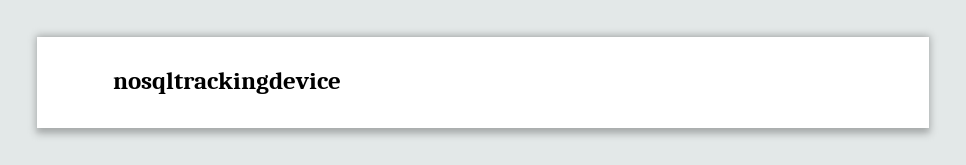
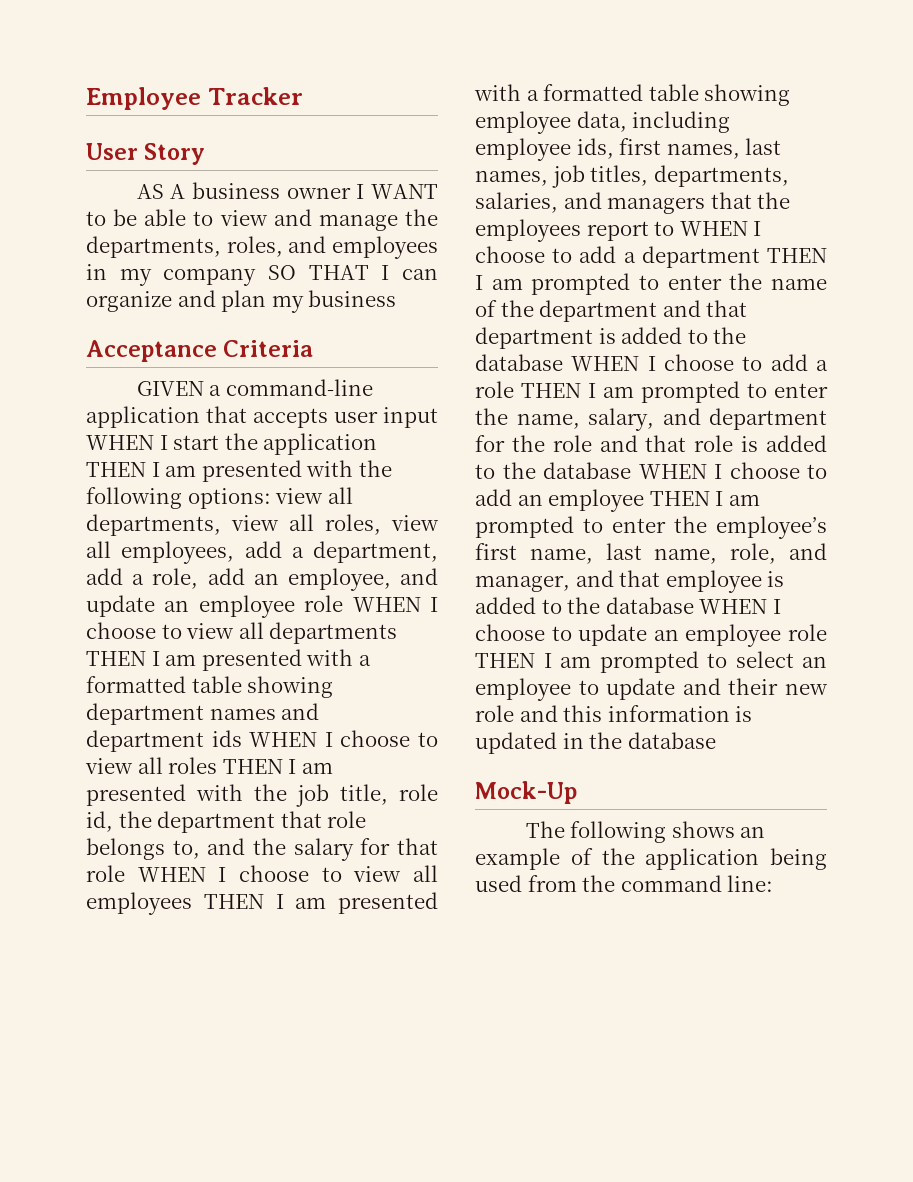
[113,72,341,94] nosqltrackingdevice -> [86,87,303,110] [86,143,206,165] [136,182,438,199] [86,209,438,231] [86,236,438,259] [86,264,439,286] [86,290,397,313] [86,340,314,362] [136,379,373,396] [86,406,438,428] [86,433,378,455] [86,460,392,482] [86,487,353,509] [86,514,439,536] [86,541,438,564] [86,568,438,591] [86,595,438,618] [86,622,398,644] [86,649,371,671] [86,676,334,698] [86,703,320,725] [86,730,438,752] [85,757,333,774] [86,784,438,807] [86,811,367,833] [86,838,438,861] [86,865,439,882] [86,892,438,915] [474,84,791,106] [475,111,731,134] [475,138,782,161] [475,165,789,188] [475,192,791,214] [475,219,762,242] [475,246,827,268] [475,273,827,295] [475,300,748,322] [475,327,747,349] [475,354,828,371] [475,381,828,403] [475,408,827,431] [475,435,827,452] [475,462,827,479] [475,489,760,512] [475,516,827,539] [475,543,827,564] [475,570,785,593] [475,597,781,614] [475,624,827,647] [475,651,827,673] [475,678,828,701] [475,705,753,722] [475,732,716,754] [475,781,577,804] [525,821,766,843] [475,848,827,870] [475,875,774,892] Employee Tracker // User Story // AS A business owner I WANT to be able to view and manage the departments, roles, and employees in my company SO THAT I can organize and plan my business // Acceptance Criteria // GIVEN a command-line application that accepts user input WHEN I start the application THEN I am presented with the following options: view all departments, view all roles, view all employees, add a department, add a role, add an employee, and update an employee role WHEN I choose to view all departments THEN I am presented with a formatted table showing department names and department ids WHEN I choose to view all roles THEN I am presented with the job title, role id, the department that role belongs to, and the salary for that role WHEN I choose to view all employees THEN I am presented with a formatted table showing employee data, including employee ids, first names, last names, job titles, departments, salaries, and managers that the employees report to WHEN I choose to add a department THEN I am prompted to enter the name of the department and that department is added to the database WHEN I choose to add a role THEN I am prompted to enter the name, salary, and department for the role and that role is added to the database WHEN I choose to add an employee THEN I am prompted to enter the employee’s first name, last name, role, and manager, and that employee is added to the database WHEN I choose to update an employee role THEN I am prompted to select an employee to update and their new role and this information is updated in the database // Mock-Up // The following shows an example of the application being used from the command line:

